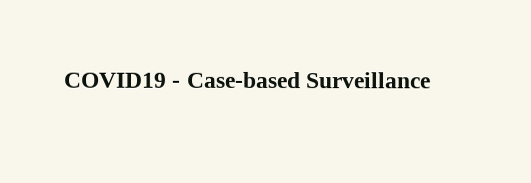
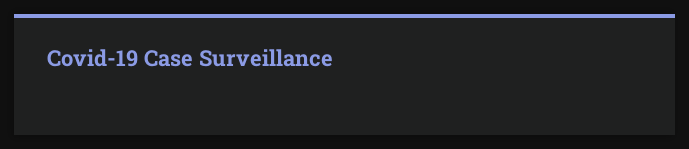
[64,71,301,89] COVID19 - Case-based -> [47,49,193,67] Covid-19 Case

